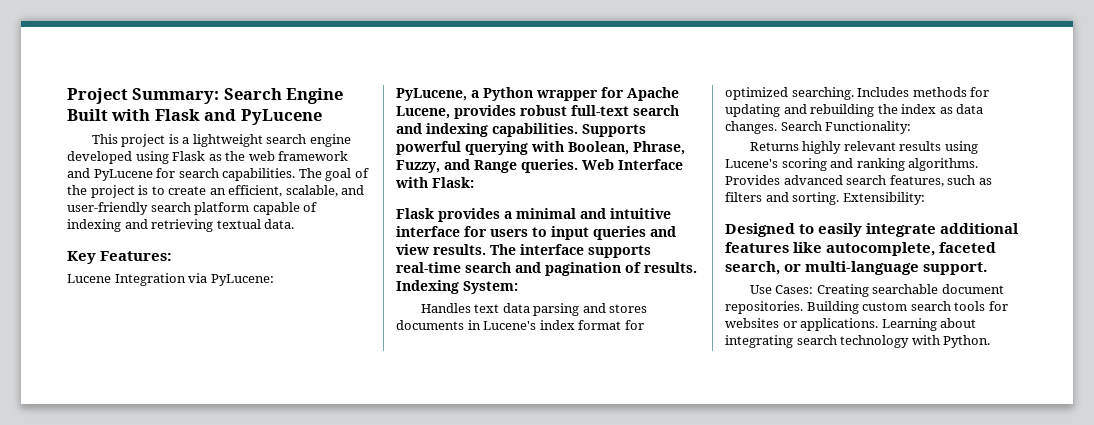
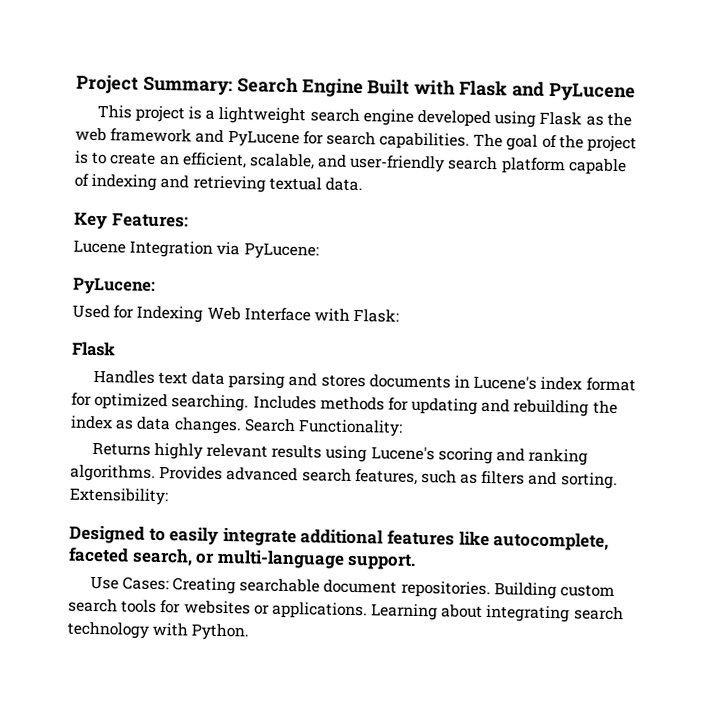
[396,87,679,101] [396,105,679,119] [396,123,646,137] [396,141,685,155] [396,159,578,173] PyLucene, a Python wrapper for Apache Lucene, provides robust full-text search and indexing capabilities. Supports powerful querying with Boolean, Phrase, Fuzzy, and Range queries. -> [73,277,156,295] [72,304,204,323] PyLucene: // Used for Indexing
[438,208,671,222] [396,226,676,240] [396,244,651,258] [396,262,697,276] [396,280,518,294] provides a minimal and intuitive interface for users to input queries and view results. The interface supports real-time search and pagination of results. Indexing System: -> (116, 349) none

